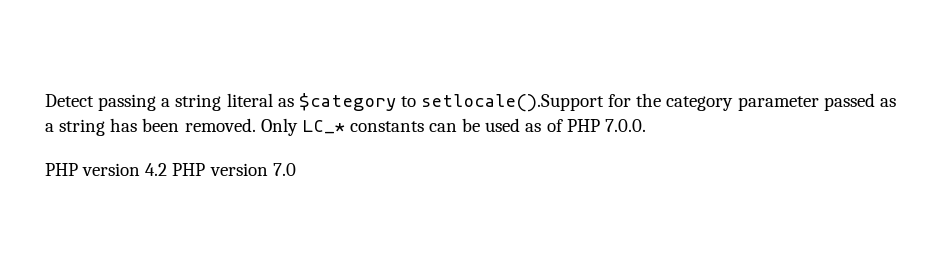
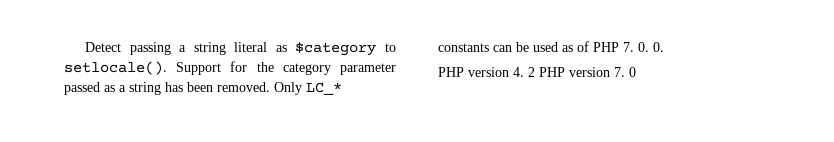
[421,94,605,112] setlocale().Support -> [64,61,222,75] setlocale(). Support
[604,119,646,132] [45,163,296,176] 7.0.0. // PHP version 4.2 PHP version 7.0 -> [623,42,664,52] [438,67,636,77] 7. 0. 0. // PHP version 4. 2 PHP version 7. 0

